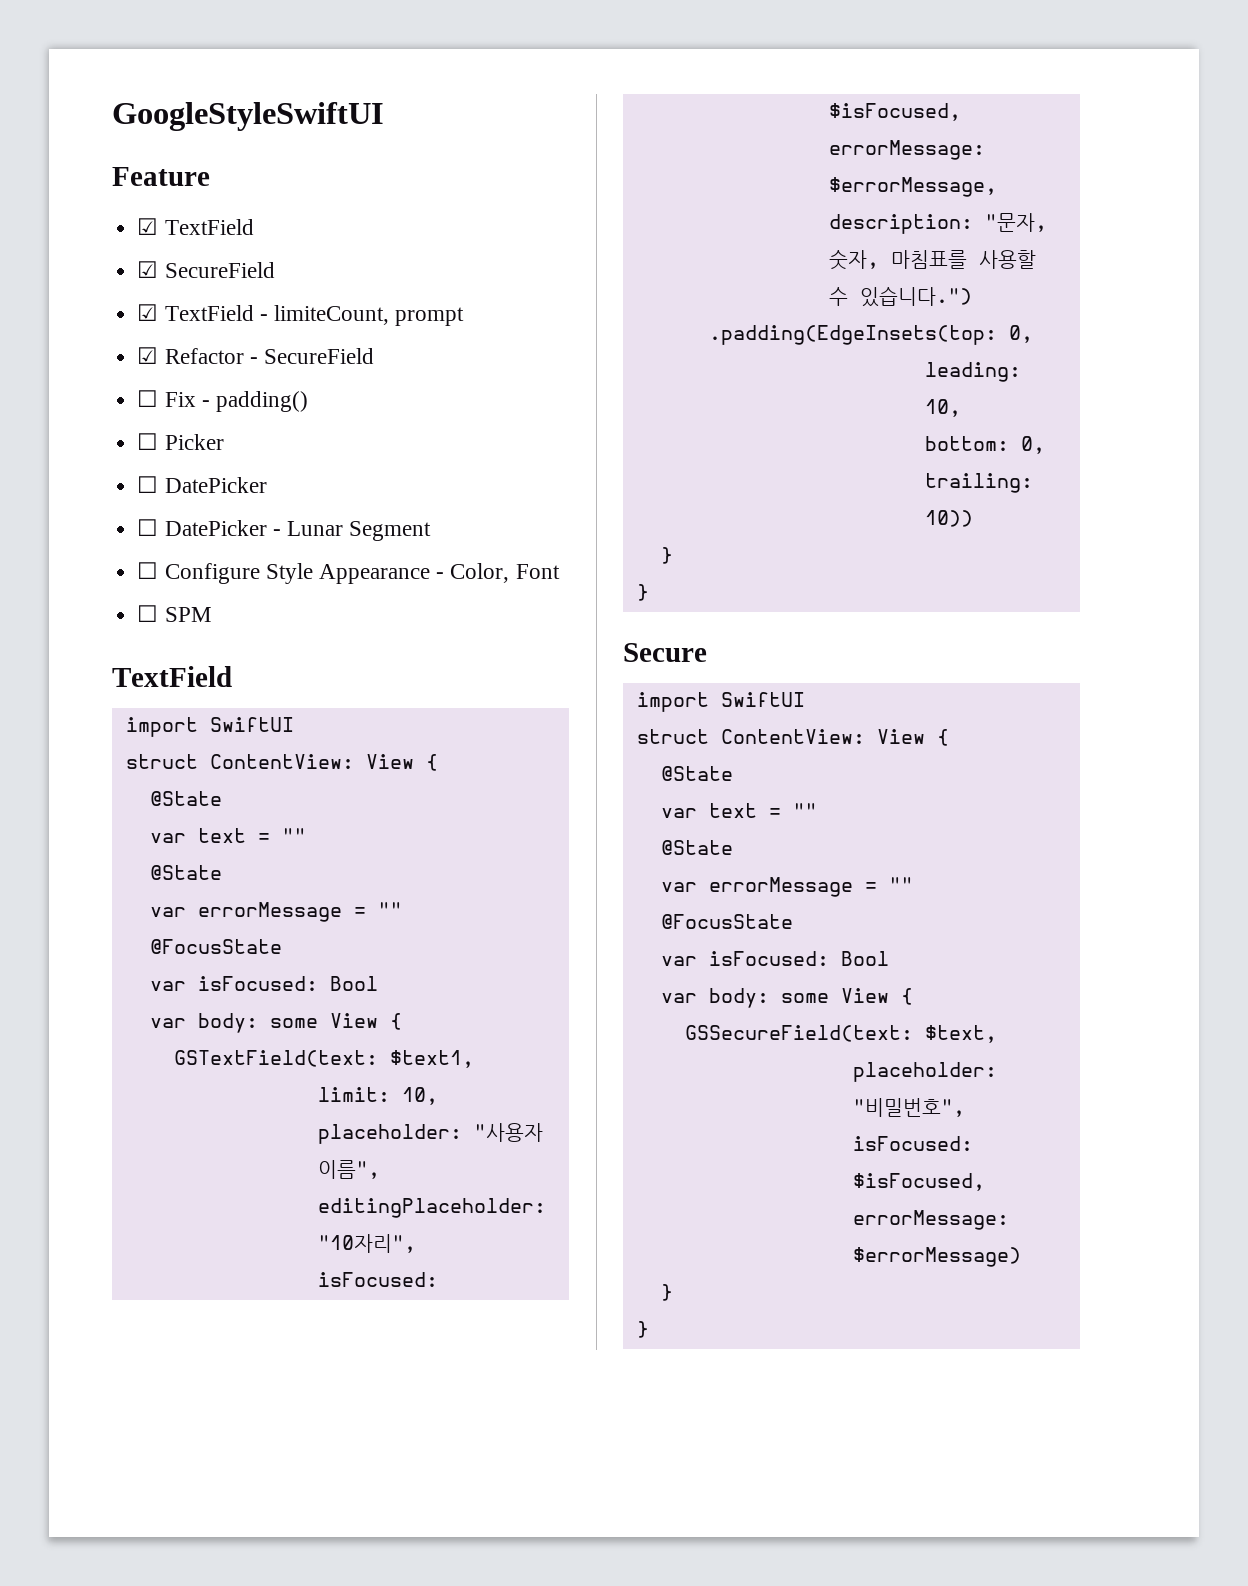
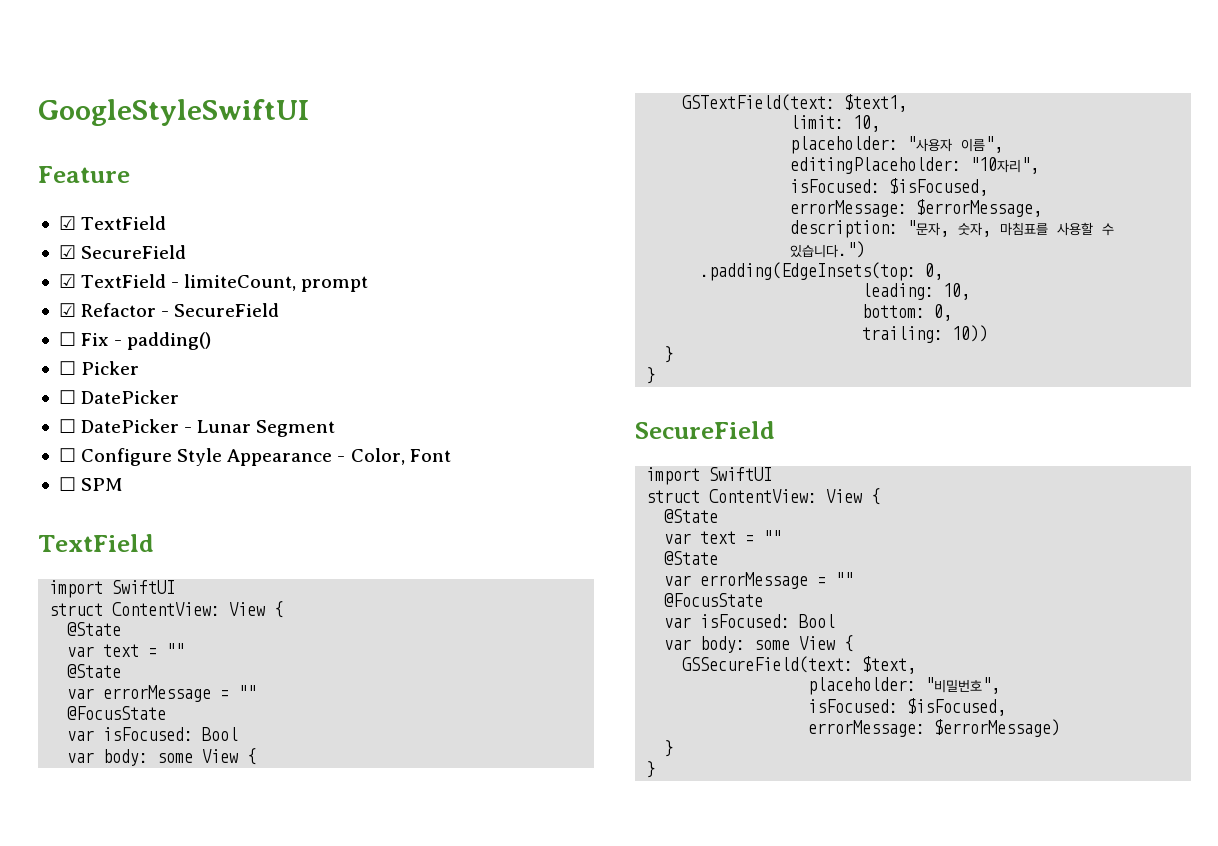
[623,643,707,662] Secure -> [635,421,775,439] SecureField

